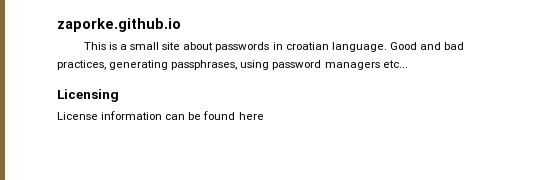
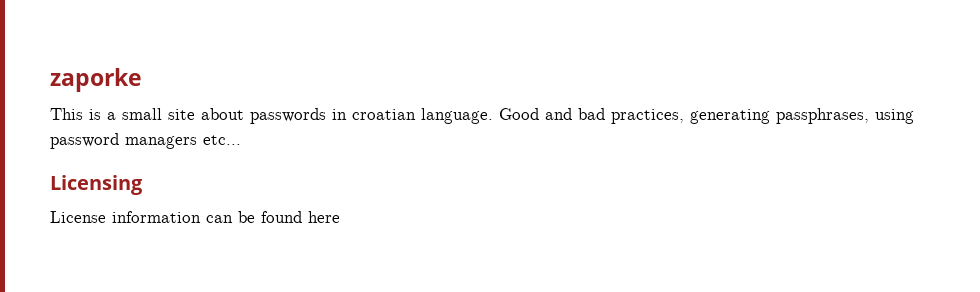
[57,18,181,32] zaporke.github.io -> [50,68,142,92] zaporke

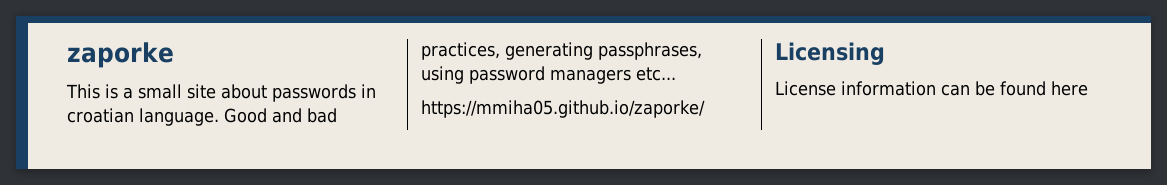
(241, 140) none -> [421,100,705,118] // https://mmiha05.github.io/zaporke/

